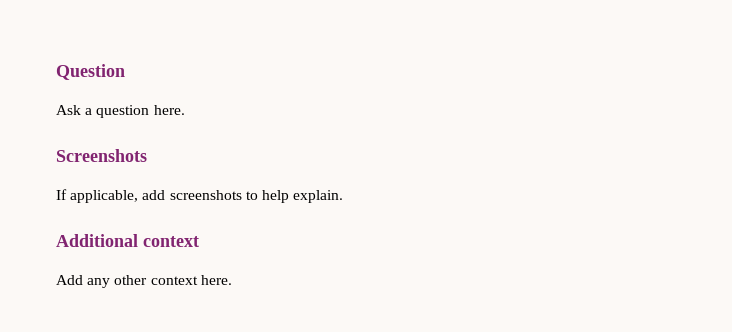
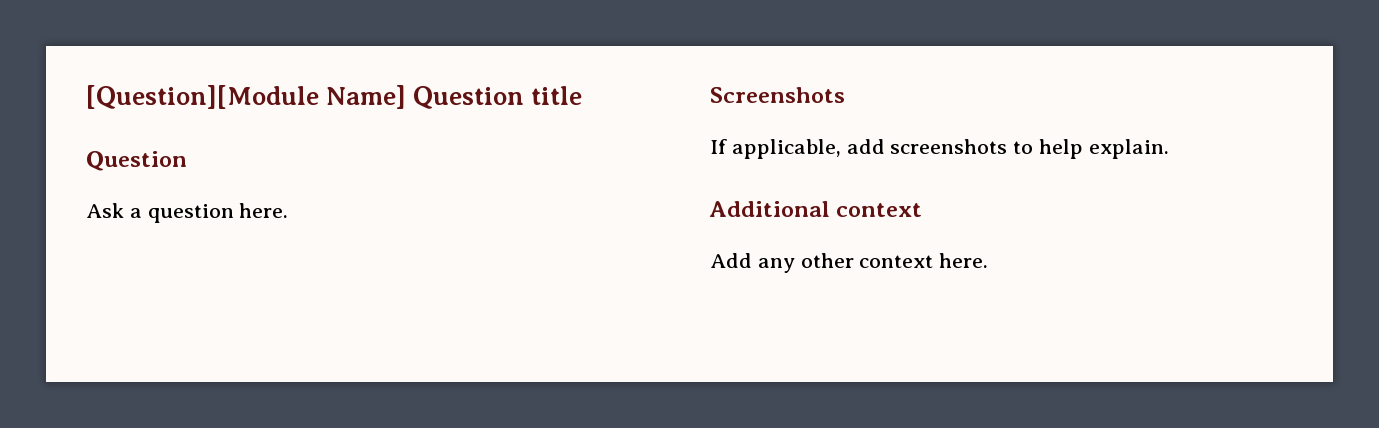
(56, 72) none -> [86,85,583,109] [Question][Module Name] Question title //

